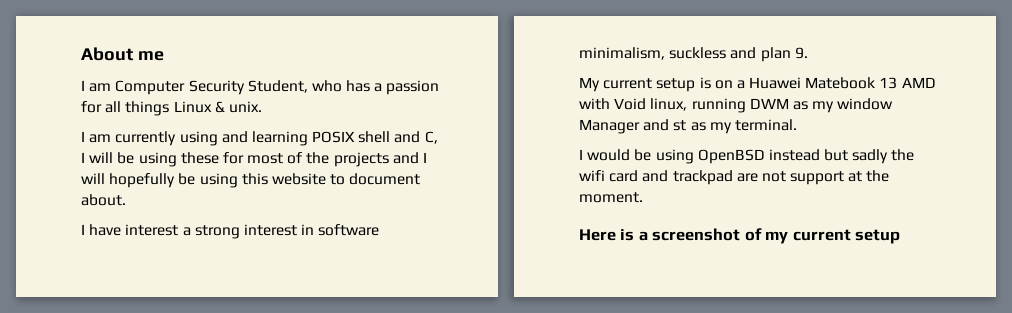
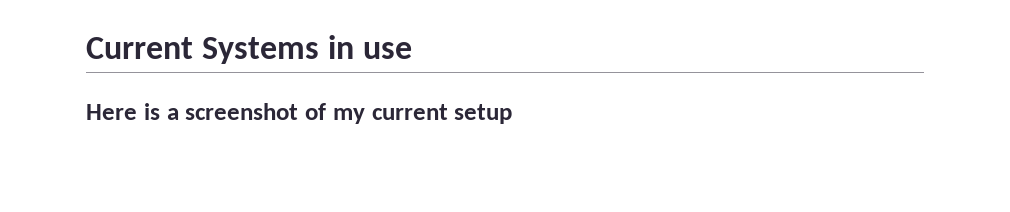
[81,47,164,61] [81,80,440,95] [81,101,262,116] [81,131,438,146] [81,152,428,167] [81,173,421,188] [81,194,126,206] [81,224,380,239] [579,47,808,62] [579,77,936,92] [579,98,894,113] [579,119,797,134] [579,149,915,164] [579,170,890,185] [579,192,643,203] About me // I am Computer Security Student, who has a passion for all things Linux & unix. // I am currently using and learning POSIX shell and C, I will be using these for most of the projects and I will hopefully be using this website to document about. // I have interest a strong interest in software minimalism, suckless and plan 9. // My current setup is on a Huawei Matebook 13 AMD with Void linux, running DWM as my window Manager and st as my terminal. // I would be using OpenBSD instead but sadly the wifi card and trackpad are not support at the moment. -> [86,35,413,64] Current Systems in use

